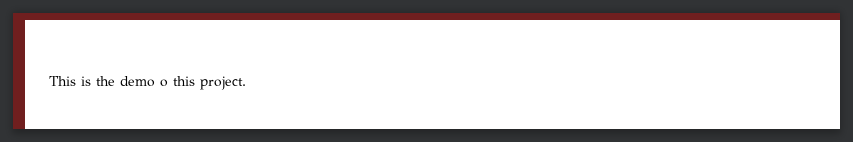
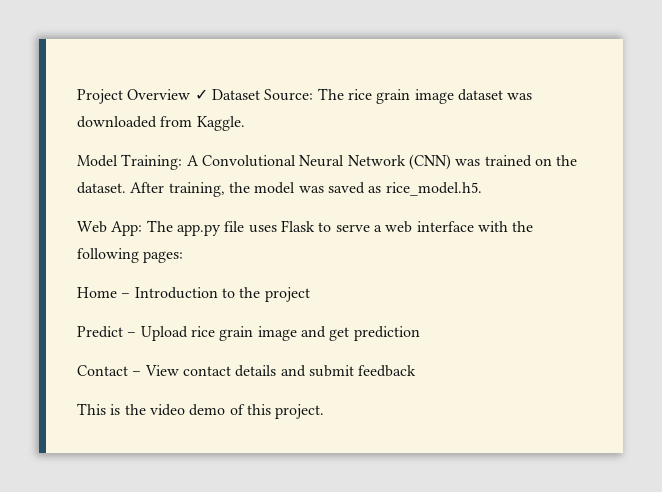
[49,76,168,87] This is the demo o -> [77,88,533,104] [77,116,245,131] [77,154,578,170] [77,182,482,197] [77,220,534,236] [77,248,184,263] [77,287,310,302] [77,326,420,341] [77,365,417,377] [77,403,245,416] Project Overview ✓ Dataset Source: The rice grain image dataset was downloaded from Kaggle. // Model Training: A Convolutional Neural Network (CNN) was trained on the dataset. After training, the model was saved as rice_model.h5. // Web App: The app.py file uses Flask to serve a web interface with the following pages: // Home – Introduction to the project // Predict – Upload rice grain image and get prediction // Contact – View contact details and submit feedback // This is the video demo of

